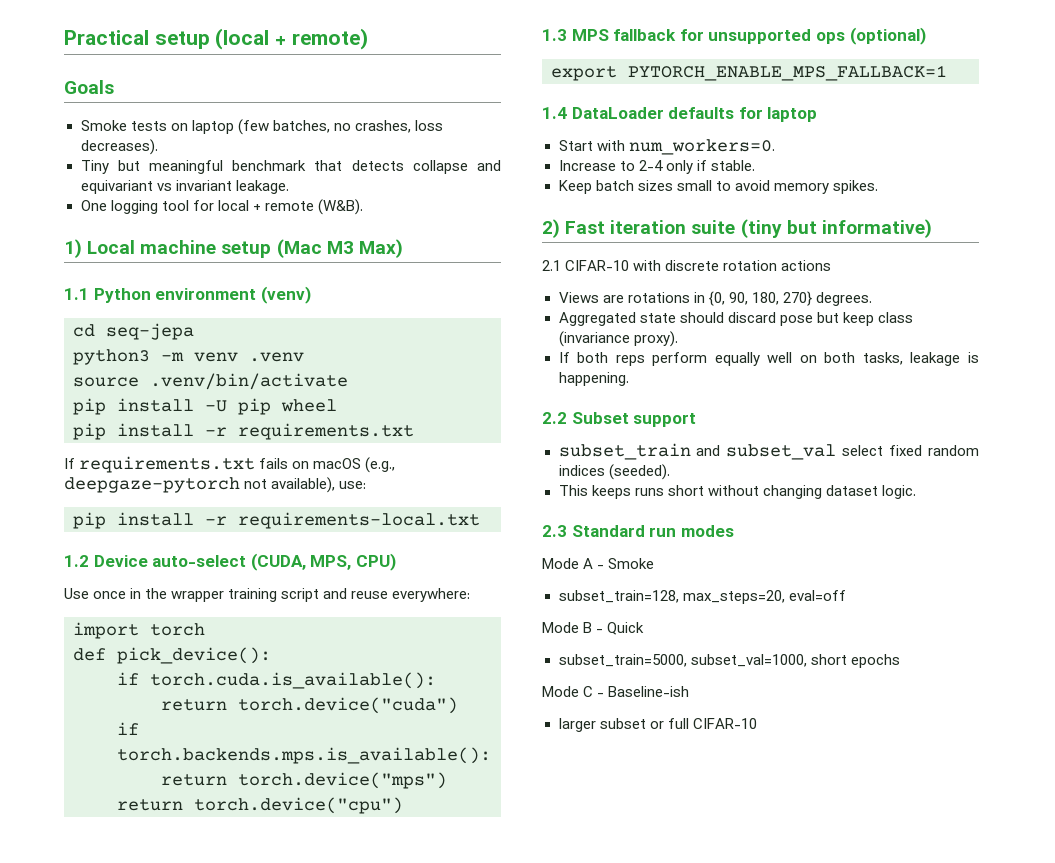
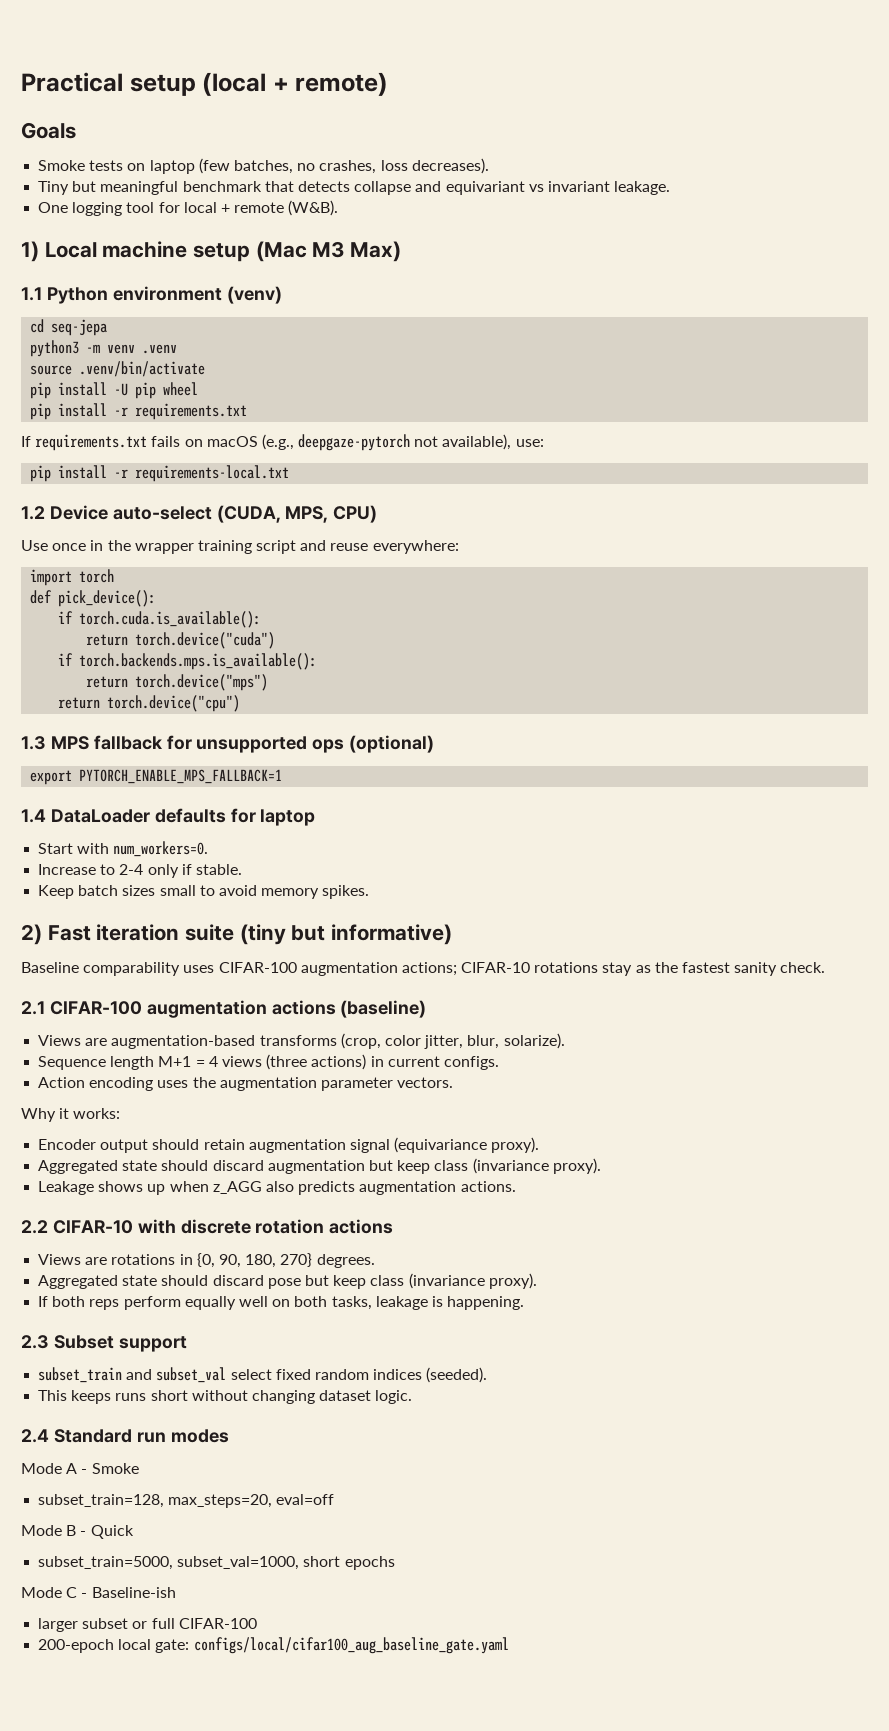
[542,260,561,271] 2.1 -> [21,962,826,976] [21,1000,427,1018] [38,1033,565,1049] [38,1054,499,1070] [38,1077,454,1091] [21,1108,121,1122] [38,1137,540,1153] [38,1158,601,1174] [38,1181,516,1195] [21,1220,48,1234] Baseline comparability uses CIFAR-100 augmentation actions; CIFAR-10 rotations stay as the fastest sanity check. // 2.1 CIFAR-100 augmentation actions (baseline) // Views are augmentation-based transforms (crop, color jitter, blur, solarize). // Sequence length M+1 = 4 views (three actions) in current configs. // Action encoding uses the augmentation parameter vectors. // Why it works: // Encoder output should retain augmentation signal (equivariance proxy). // Aggregated state should discard augmentation but keep class (invariance proxy). // Leakage shows up when z_AGG also predicts augmentation actions. // 2.2
[542,412,567,424] 2.2 -> [21,1335,49,1349] 2.3
[542,525,567,537] 2.3 -> [21,1429,49,1443] 2.4
[692,718,757,729] CIFAR-10 -> [178,1618,257,1629] [38,1637,509,1654] CIFAR-100 // 200-epoch local gate: configs/local/cifar100_aug_baseline_gate.yaml

